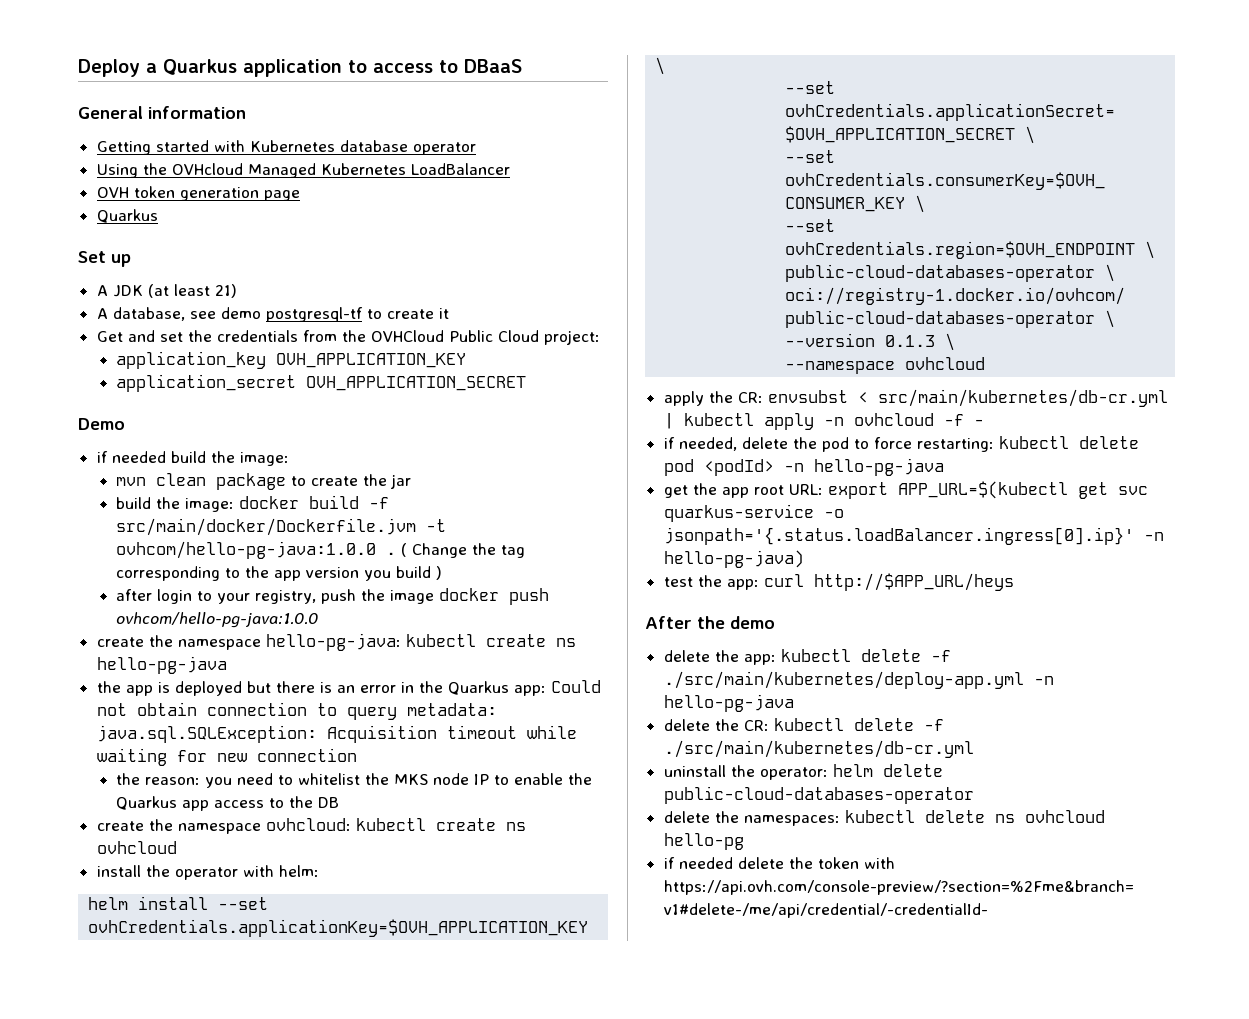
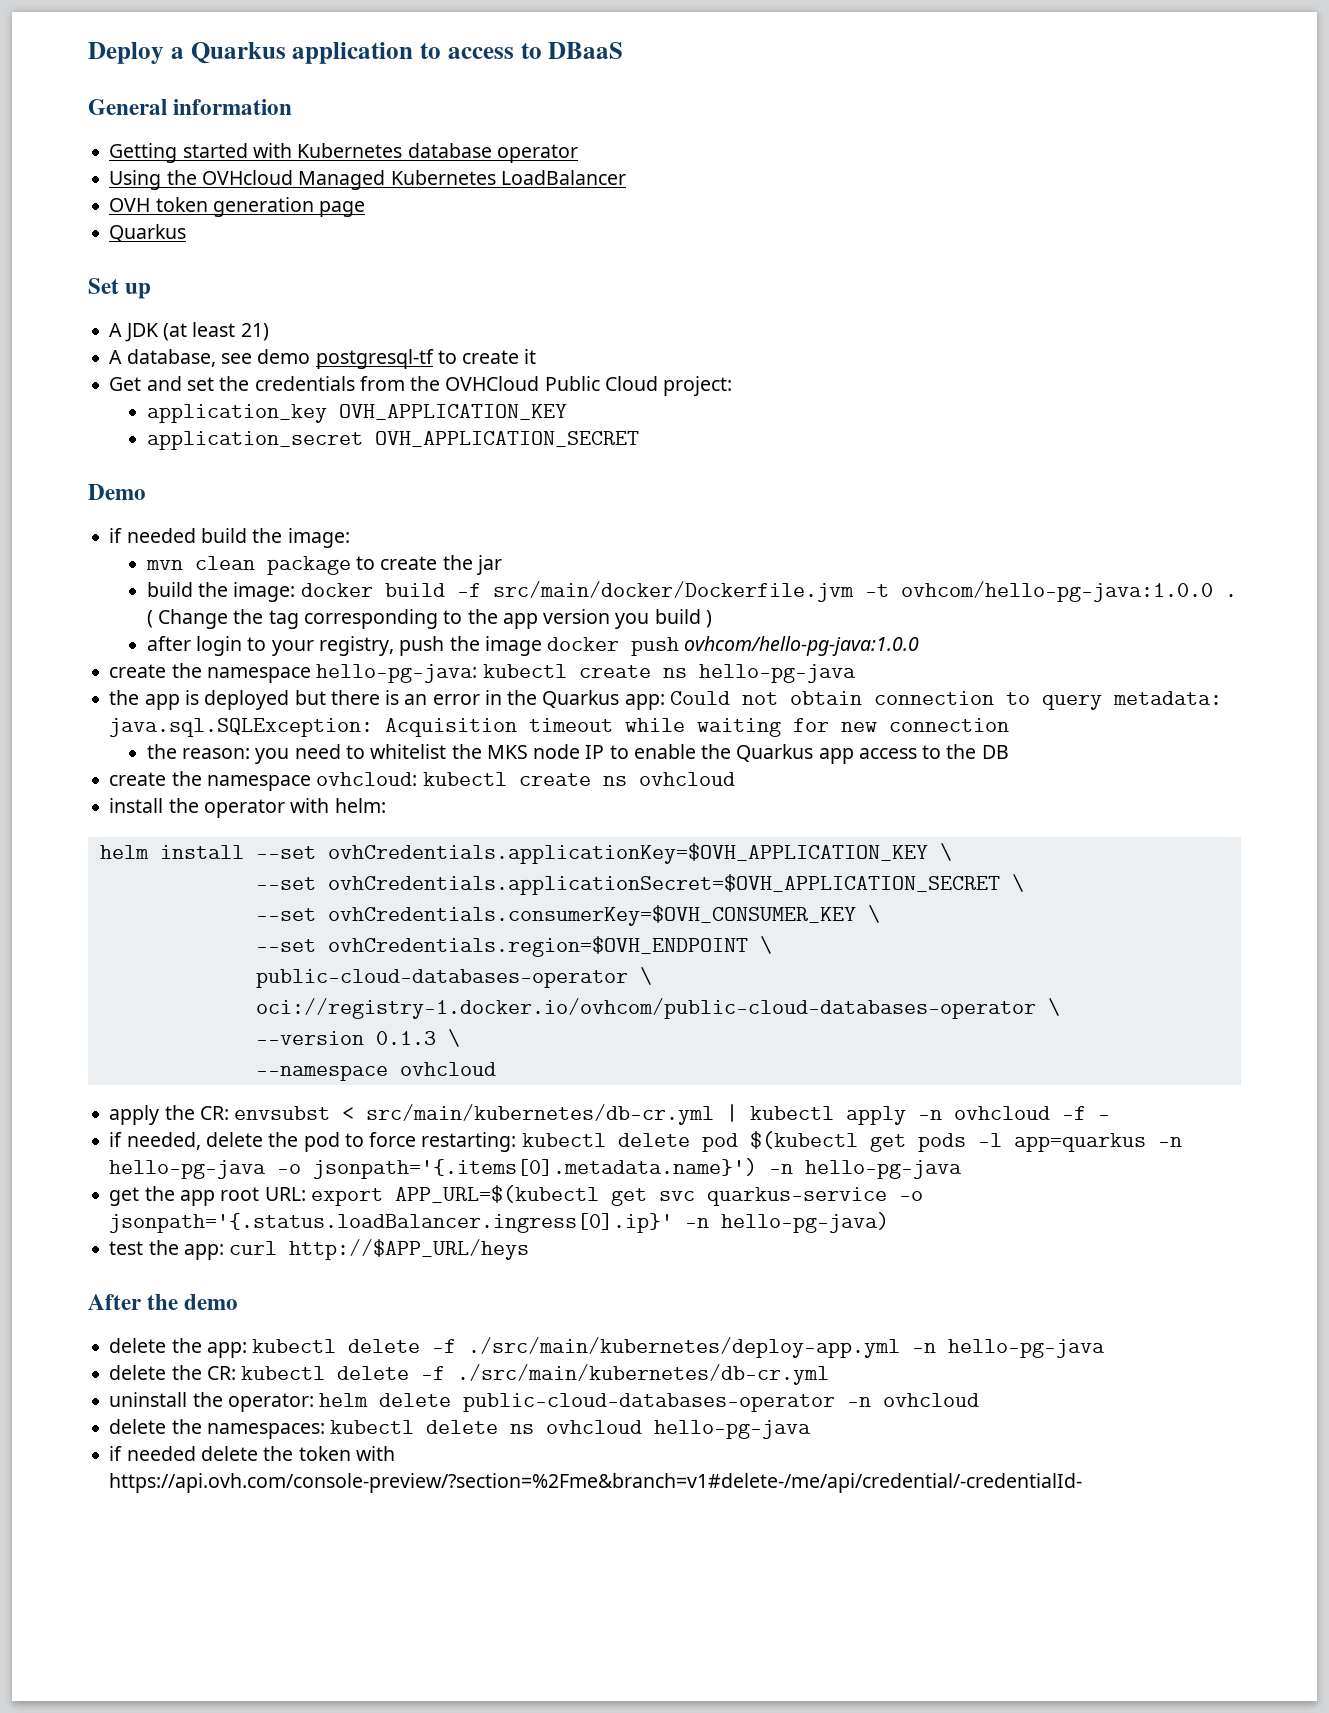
[703,459,774,476] <podId> -> [749,1131,1182,1152] [109,1158,758,1179] $(kubectl get pods -l app=quarkus -n hello-pg-java -o jsonpath='{.items[0].metadata.name}')
(974, 795) none -> [847,1393,980,1407] -n ovhcloud
[663,833,744,850] hello-pg -> [654,1420,812,1439] hello-pg-java

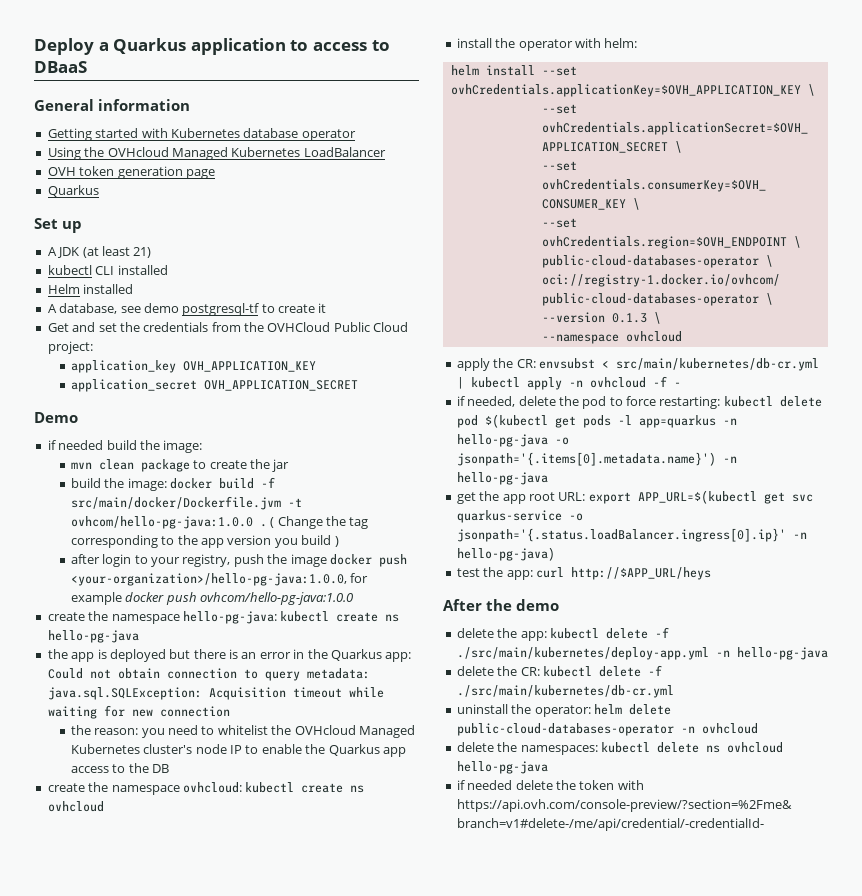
(269, 332) none -> [47,265,168,275] [47,284,134,294] // kubectl CLI installed // Helm installed
(680, 646) none -> [70,573,369,586] [70,592,197,605] <your-organization>/hello-pg-java:1.0.0, for example docker push
[486,745,528,759] MKS -> [294,725,415,738] [70,744,193,754] OVHcloud Managed Kubernetes cluster's

